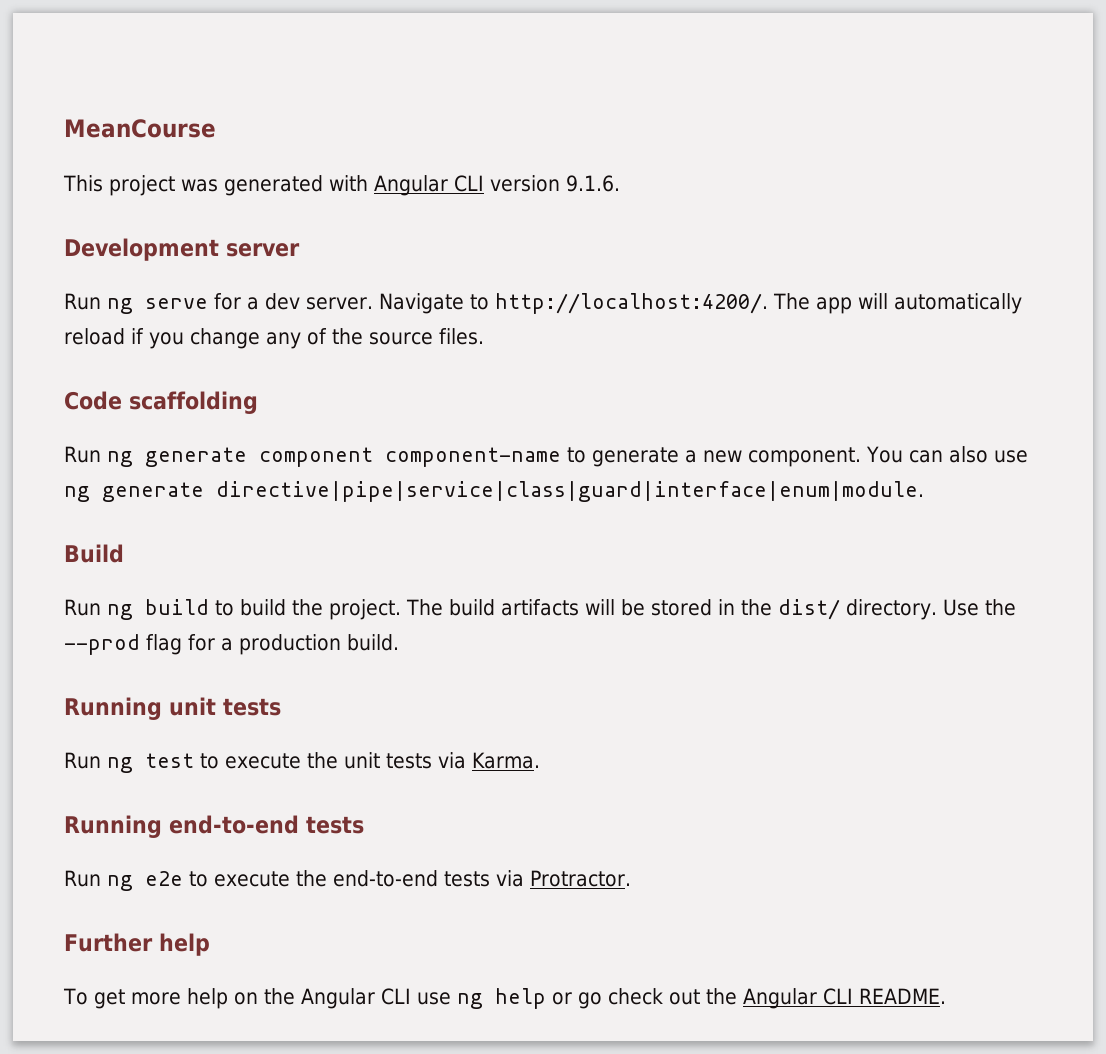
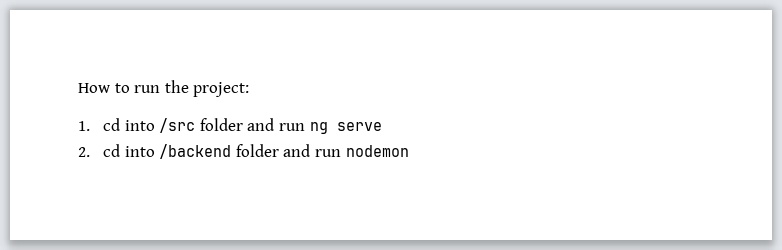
[64,119,216,138] [63,175,620,196] [64,238,300,261] [64,293,1022,314] [64,328,484,349] [64,391,258,414] [64,446,1028,467] [64,481,924,502] [64,544,124,563] [64,599,1016,620] [64,634,399,655] [64,697,281,720] [64,752,540,773] [64,815,364,838] [64,870,631,891] [64,933,210,956] [63,988,946,1009] MeanCourse // This project was generated with Angular CLI version 9.1.6. // Development server // Run ng serve for a dev server. Navigate to http://localhost:4200/. The app will automatically reload if you change any of the source files. // Code scaffolding // Run ng generate component component-name to generate a new component. You can also use ng generate directive|pipe|service|class|guard|interface|enum|module. // Build // Run ng build to build the project. The build artifacts will be stored in the dist/ directory. Use the --prod flag for a production build. // Running unit tests // Run ng test to execute the unit tests via Karma. // Running end-to-end tests // Run ng e2e to execute the end-to-end tests via Protractor. // Further help // To get more help on the Angular CLI use ng help or go check out the Angular CLI README. -> [78,80,250,97] [78,118,382,134] [78,144,409,159] How to run the project: // 1. cd into /src folder and run ng serve // 2. cd into /backend folder and run nodemon

